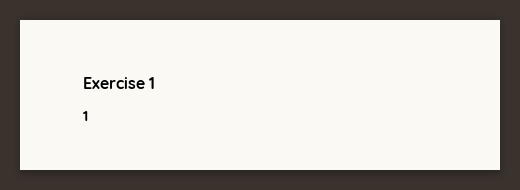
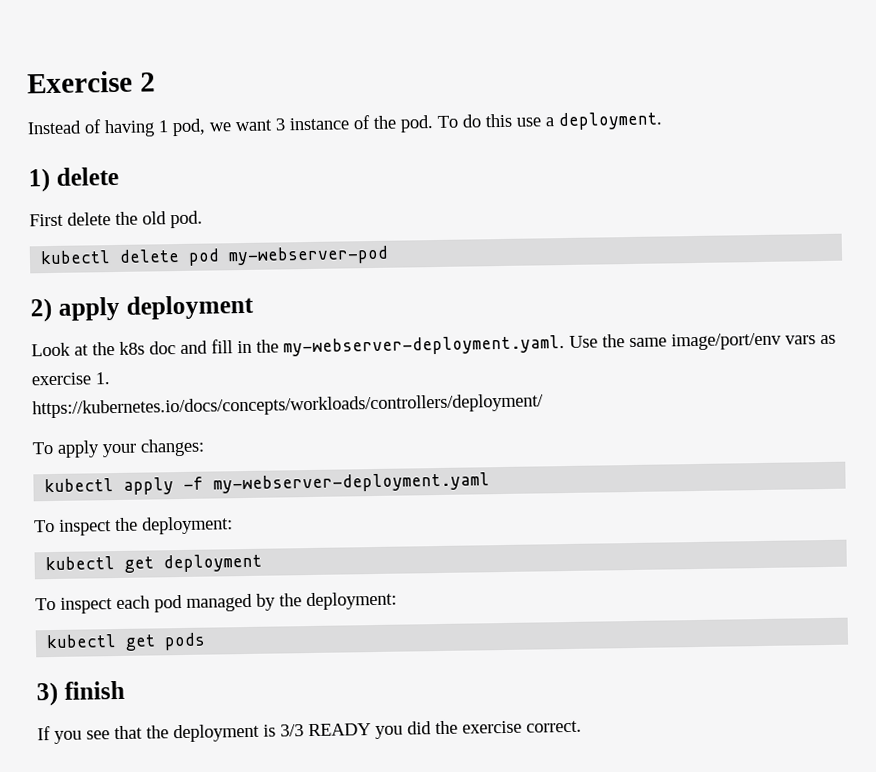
[149,77,156,89] [83,111,88,121] 1 // 1 -> [139,72,156,92] [27,111,663,138] [28,166,119,193] [29,210,203,229] [40,245,390,266] [30,294,254,323] [31,332,836,357] [31,372,110,386] [32,393,544,419] [32,438,205,458] [44,472,491,495] [34,516,233,536] [45,553,263,573] [35,591,397,614] [46,632,207,651] [36,680,125,707] [37,720,582,744] 2 // Instead of having 1 pod, we want 3 instance of the pod. To do this use a deployment. // 1) delete // First delete the old pod. // kubectl delete pod my-webserver-pod // 2) apply deployment // Look at the k8s doc and fill in the my-webserver-deployment.yaml. Use the same image/port/env vars as exercise 1. // https://kubernetes.io/docs/concepts/workloads/controllers/deployment/ // To apply your changes: // kubectl apply -f my-webserver-deployment.yaml // To inspect the deployment: // kubectl get deployment // To inspect each pod managed by the deployment: // kubectl get pods // 3) finish // If you see that the deployment is 3/3 READY you did the exercise correct.

